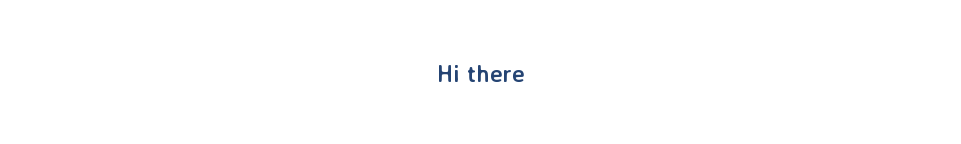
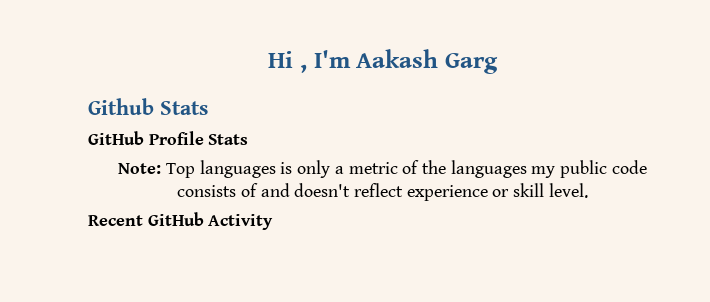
[466,65,525,82] there -> [299,49,498,74] [88,98,208,115] [88,131,249,145] [118,160,647,178] [177,183,588,201] [88,212,274,230] , I'm Aakash Garg // Github Stats // GitHub Profile Stats // Note: Top languages is only a metric of the languages my public code consists of and doesn't reflect experience or skill level. // Recent GitHub Activity

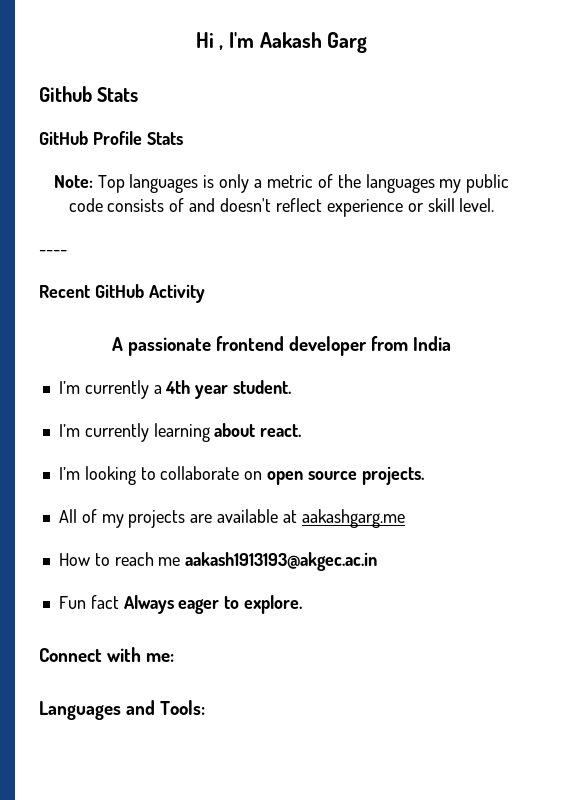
(588, 190) none -> [39,250,67,255] // ----
(274, 222) none -> [111,336,452,356] [58,380,292,399] [58,423,302,442] [58,466,424,485] [58,509,405,528] [58,552,378,571] [58,595,303,614] [39,647,175,662] [39,700,206,720] // A passionate frontend developer from India // I’m currently a 4th year student. // I’m currently learning about react. // I’m looking to collaborate on open source projects. // All of my projects are available at aakashgarg.me // How to reach me aakash1913193@akgec.ac.in // Fun fact Always eager to explore. // Connect with me: // Languages and Tools:

